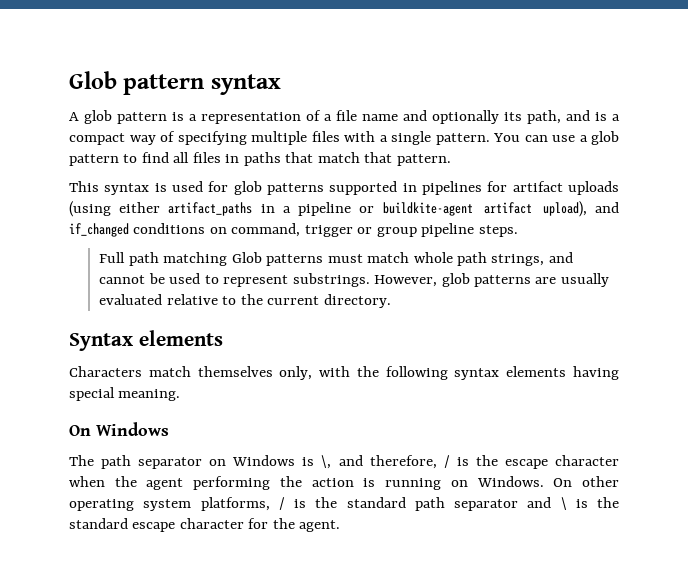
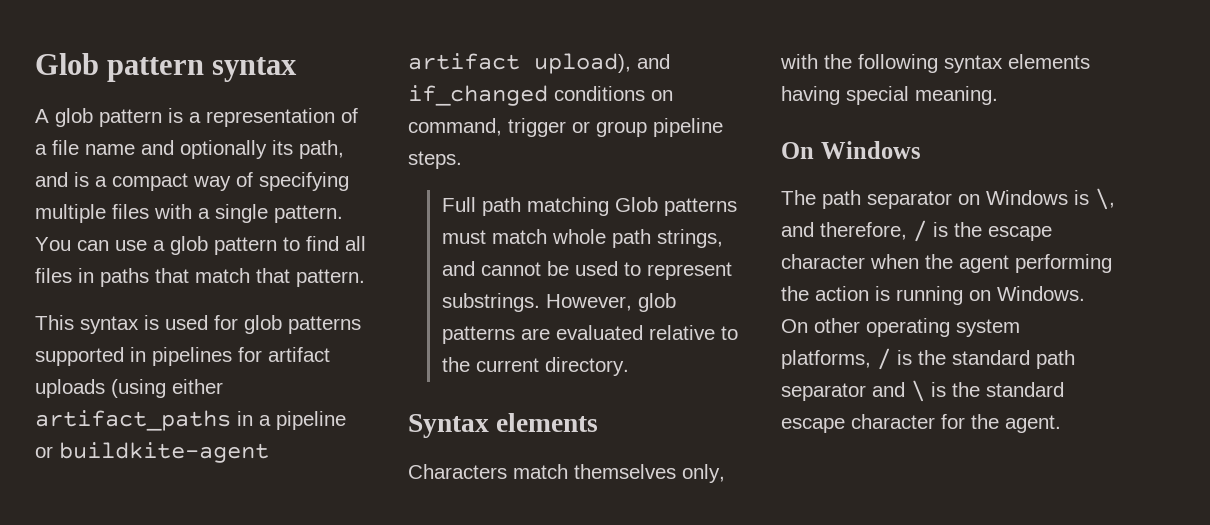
[560,273,609,287] usually -> (550, 334) none

